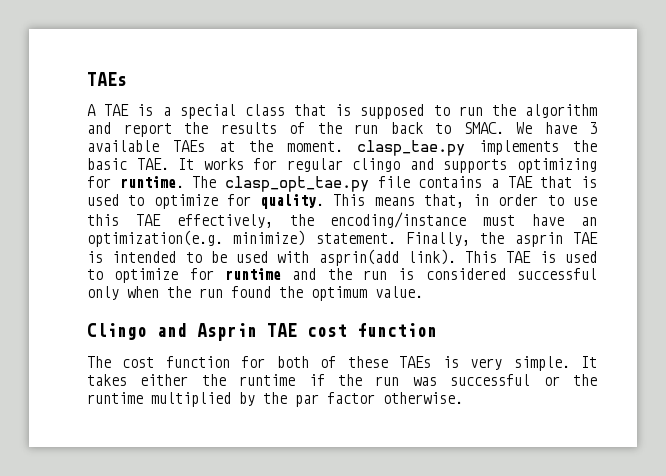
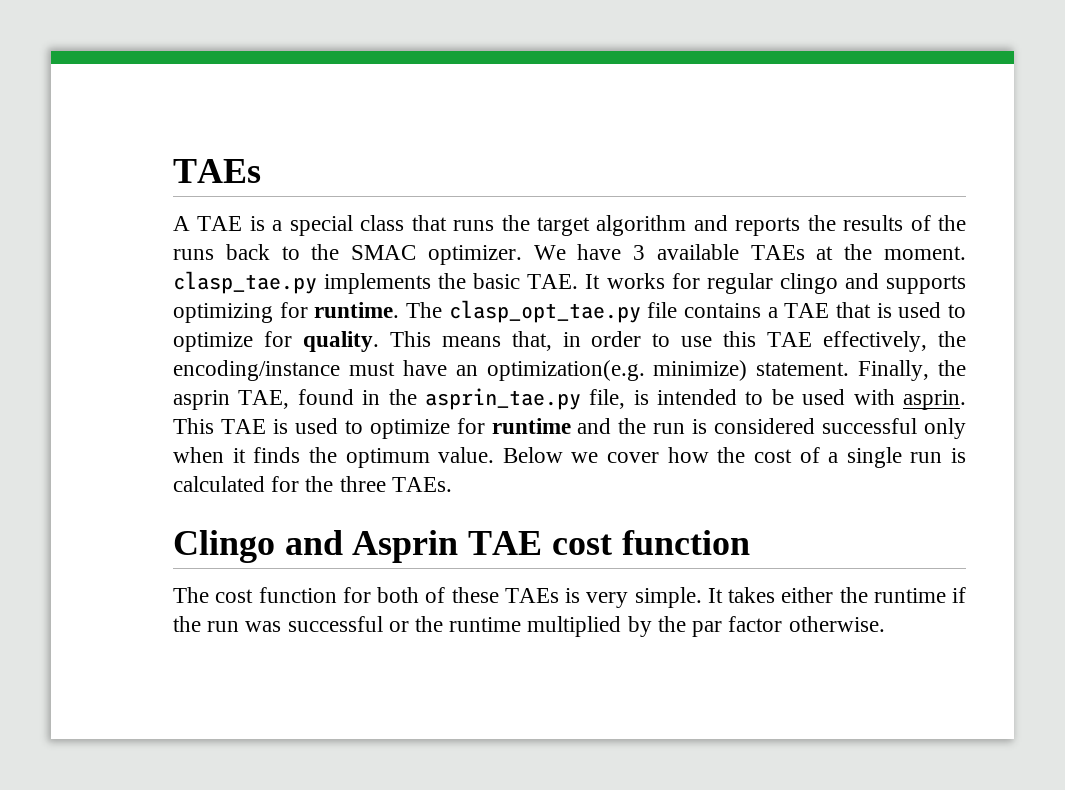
[335,104,516,119] is supposed to run the -> [453,215,590,236] runs the target
[123,123,172,137] report -> [735,217,801,236] reports
[354,124,378,134] run -> [173,249,214,260] runs
[463,122,504,134] SMAC. -> [311,244,522,265] the SMAC optimizer.
[573,232,598,244] TAE -> [238,388,626,410] TAE, found in the asprin_tae.py file,
[318,249,456,266] asprin(add link). -> [902,390,966,410] asprin.
[167,286,271,298] the run found -> [232,447,301,463] it finds
(423, 292) none -> [502,447,966,468] [173,476,452,492] Below we cover how the cost of a single run is calculated for the three TAEs.

